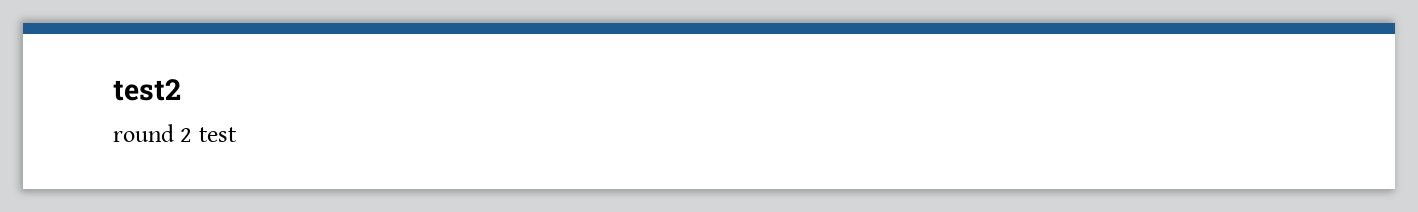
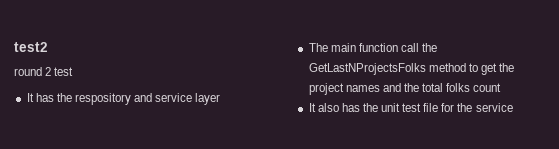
(237, 134) none -> [26,93,221,105] [308,43,438,52] [308,63,515,75] [308,83,502,95] [308,103,513,112] // It has the respository and service layer // The main function call the GetLastNProjectsFolks method to get the project names and the total folks count // It also has the unit test file for the service

